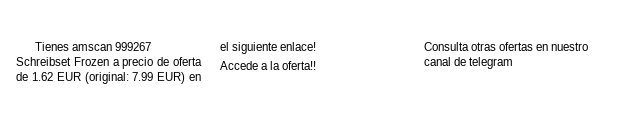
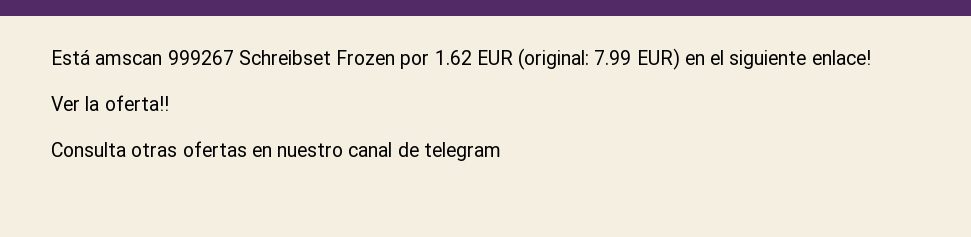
[35,42,70,51] Tienes -> [51,50,90,65] Está
[112,57,202,69] [16,72,28,81] a precio de oferta de -> [400,53,430,69] por
[220,61,269,70] Accede a -> [51,96,80,111] Ver

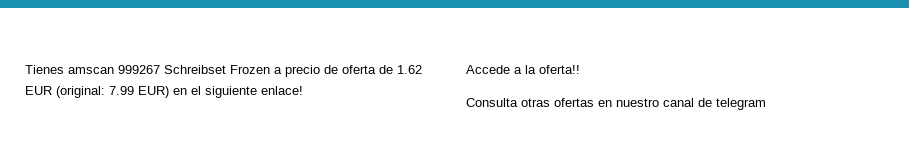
[51,50,90,65] Está -> [25,65,64,74] Tienes
[400,53,430,69] por -> [274,65,393,77] a precio de oferta de
[51,96,80,111] Ver -> [466,65,522,74] Accede a

